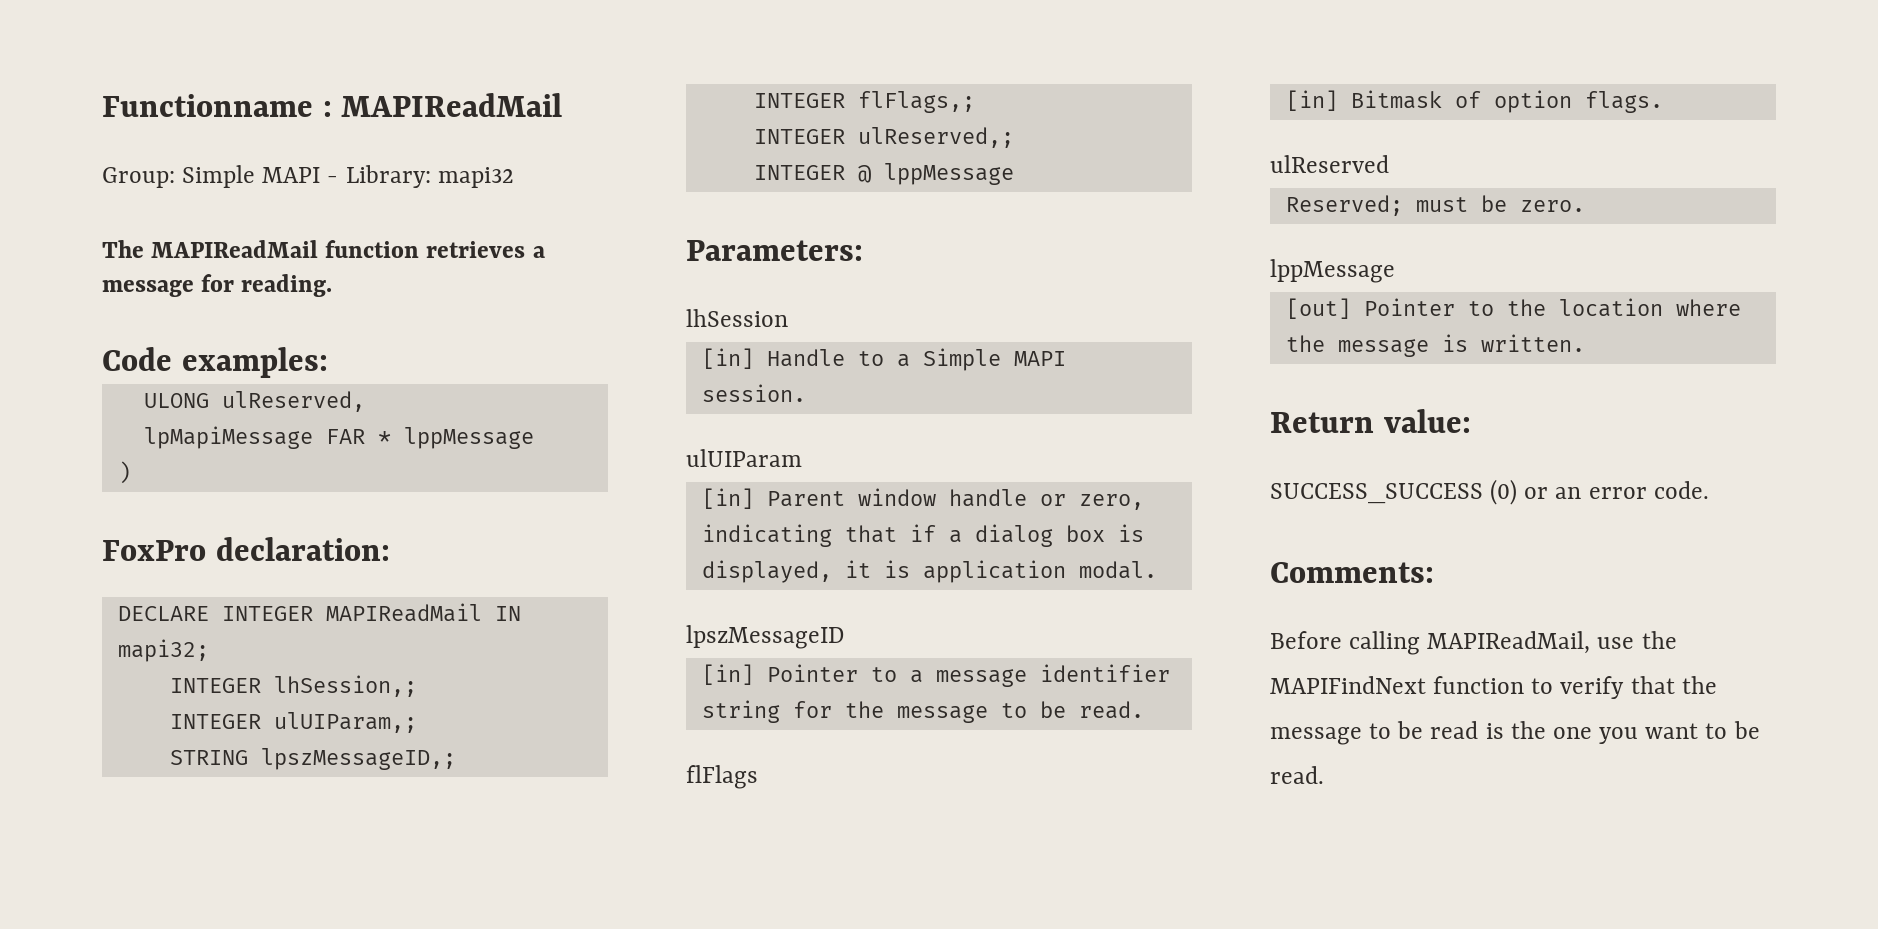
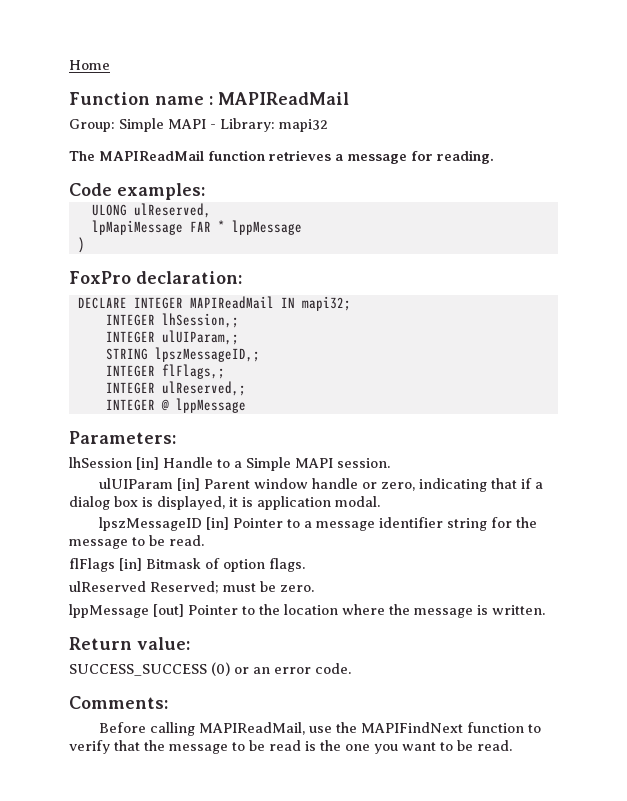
[102,94,313,117] Functionname -> [69,60,110,70] [69,92,204,105] Home // Function name
(788, 318) // -> (132, 462) none
(802, 458) // -> (174, 483) none
(844, 637) // -> (203, 524) none
(758, 777) // -> (115, 565) none
(1389, 164) // -> (146, 586) none
(1395, 271) // -> (149, 611) none

